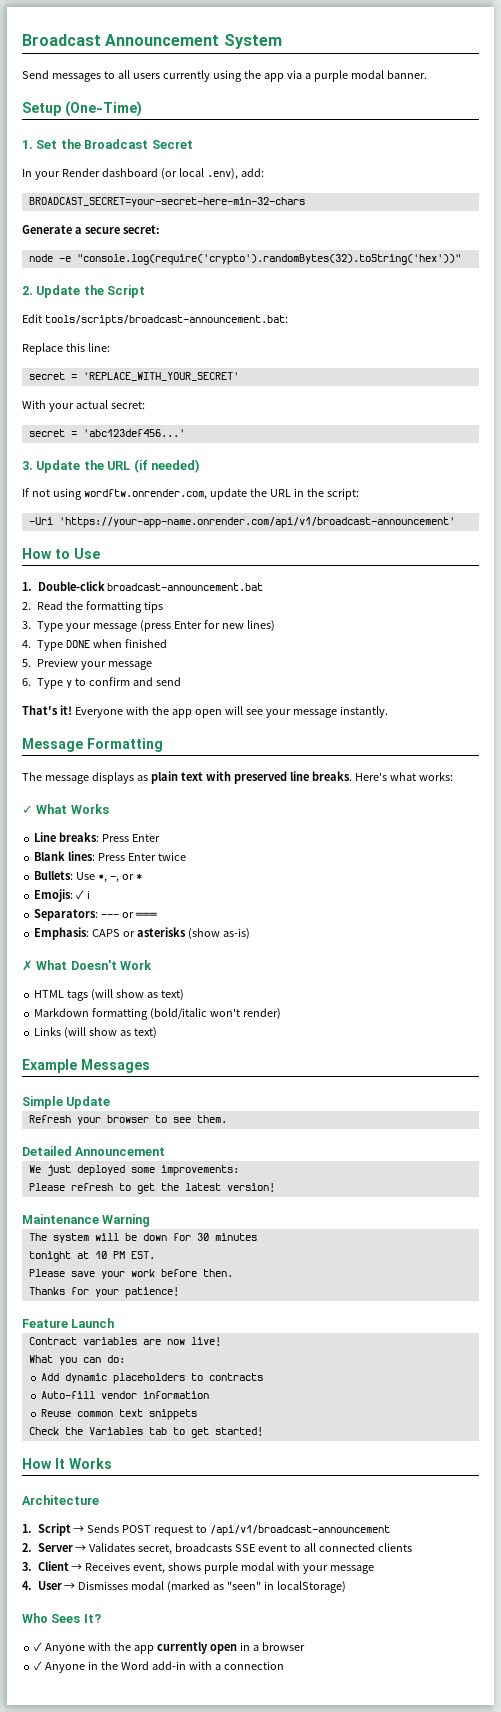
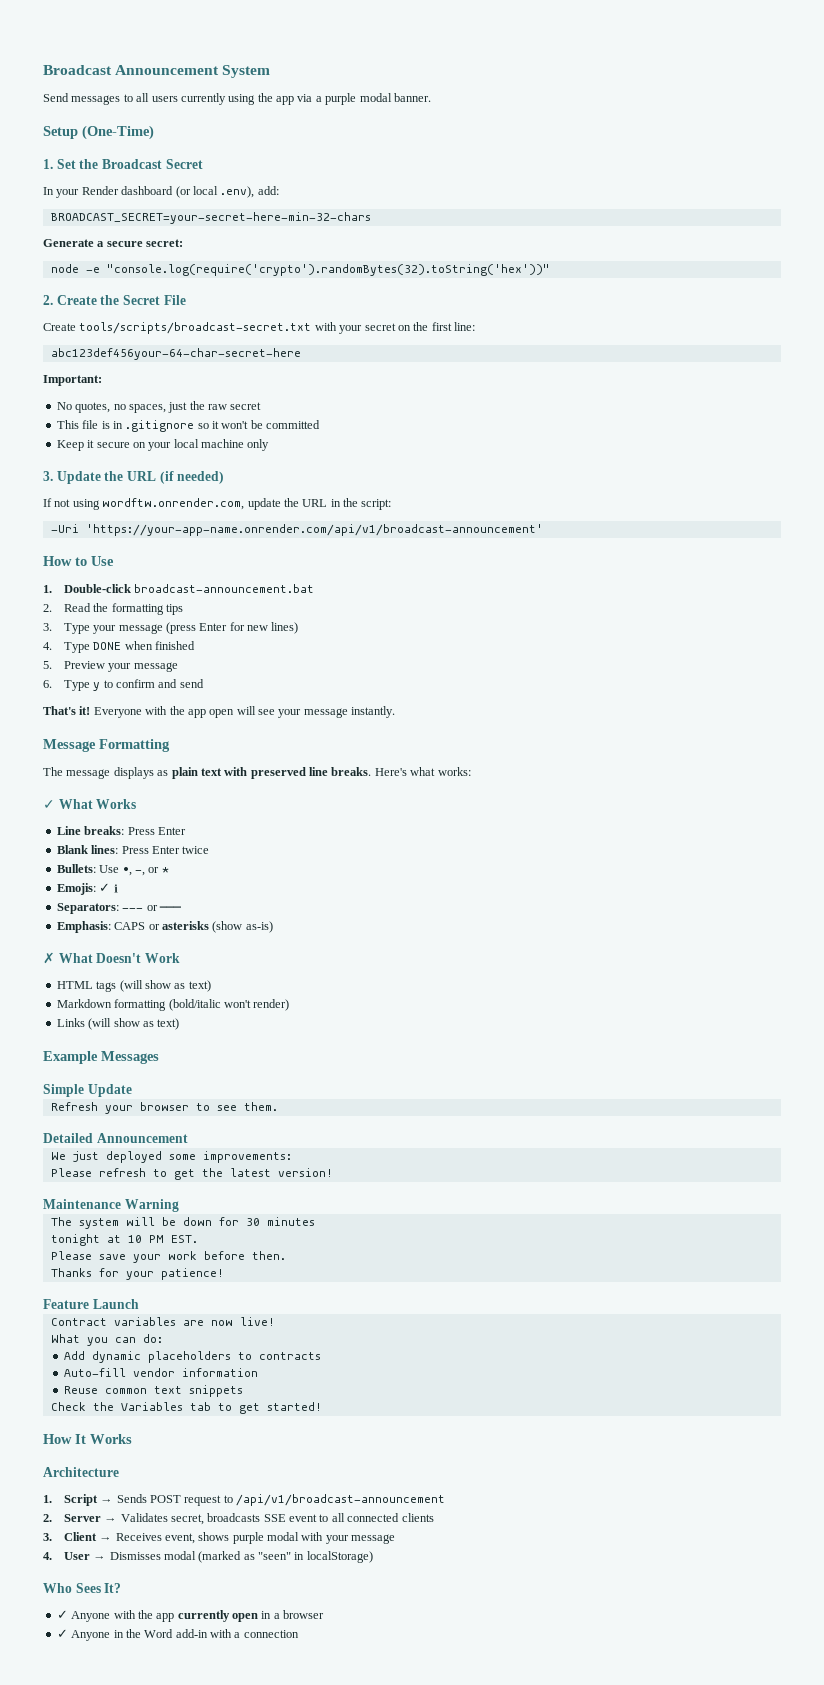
[36,285,146,298] [22,314,288,326] [22,343,110,355] [28,372,239,381] [22,400,145,412] [28,429,185,437] Update the Script // Edit tools/scripts/broadcast-announcement.bat: // Replace this line: // secret = 'REPLACE_WITH_YOUR_SECRET' // With your actual secret: // secret = 'abc123def456...' -> [56,295,186,305] [43,322,475,334] [50,348,301,360] [43,375,102,386] [56,401,262,413] [56,420,321,432] [56,439,270,451] Create the Secret File // Create tools/scripts/broadcast-secret.txt with your secret on the first line: // abc123def456your-64-char-secret-here // Important: // No quotes, no spaces, just the raw secret // This file is in .gitignore so it won't be committed // Keep it secure on your local machine only

